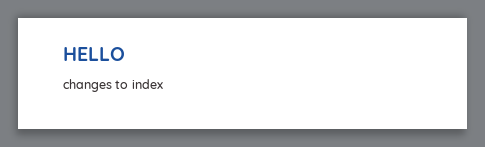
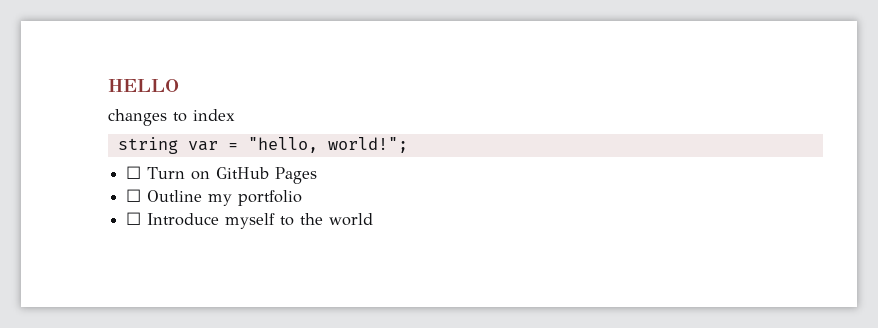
(163, 84) none -> [117,137,408,154] [126,166,318,184] [126,189,303,206] [126,212,374,229] // string var = "hello, world!"; // ☐ Turn on GitHub Pages // ☐ Outline my portfolio // ☐ Introduce myself to the world

